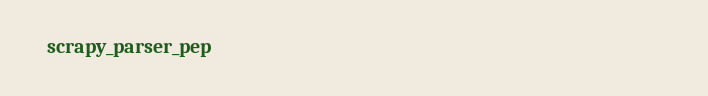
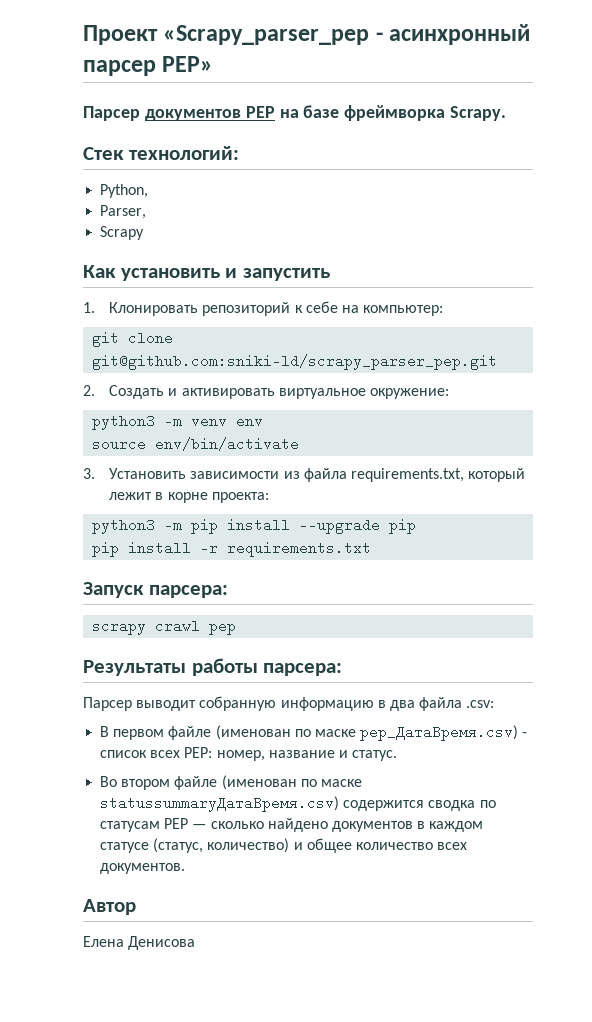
[47,42,211,57] scrapy_parser_pep -> [83,24,531,45] [83,56,214,76] [83,105,507,121] [83,146,239,160] [100,184,149,198] [100,205,147,219] [100,226,145,240] [83,265,331,281] [83,301,444,316] [92,331,174,347] [92,354,498,370] [83,385,449,399] [92,414,264,430] [92,437,300,451] [83,468,526,482] [109,492,269,503] [92,518,417,534] [92,541,372,557] [83,582,228,598] [92,619,237,635] [83,658,343,676] [83,696,495,711] [100,723,528,741] [100,747,398,761] [100,775,362,790] [100,794,496,812] [100,818,484,832] [100,838,468,853] [100,863,186,874] [83,899,136,915] [83,936,196,950] Проект «Scrapy_parser_pep - асинхронный парсер PEP» // Парсер документов PEP на базе фреймворка Scrapy. // Стек технологий: // Python, // Parser, // Scrapy // Как установить и запустить // 1. Клонировать репозиторий к себе на компьютер: // git clone git@github.com:sniki-ld/scrapy_parser_pep.git // 2. Cоздать и активировать виртуальное окружение: // python3 -m venv env // source env/bin/activate // 3. Установить зависимости из файла requirements.txt, который лежит в корне проекта: // python3 -m pip install --upgrade pip // pip install -r requirements.txt // Запуск парсера: // scrapy crawl pep // Результаты работы парсера: // Парсер выводит собранную информацию в два файла .csv: // В первом файле (именован по маске pep_ДатаВремя.csv) - список всех PEP: номер, название и статус. // Во втором файле (именован по маске statussummaryДатаВремя.csv) содержится сводка по статусам PEP — сколько найдено документов в каждом статусе (статус, количество) и общее количество всех документов. // Автор // Елена Денисова

